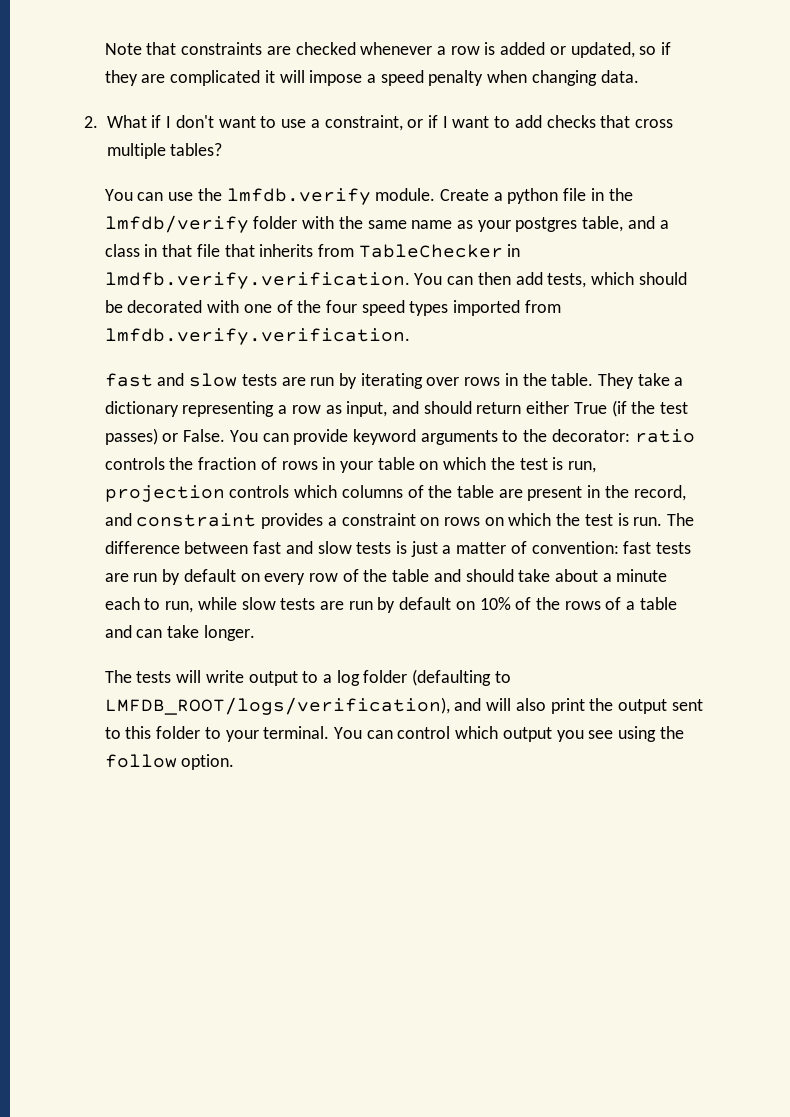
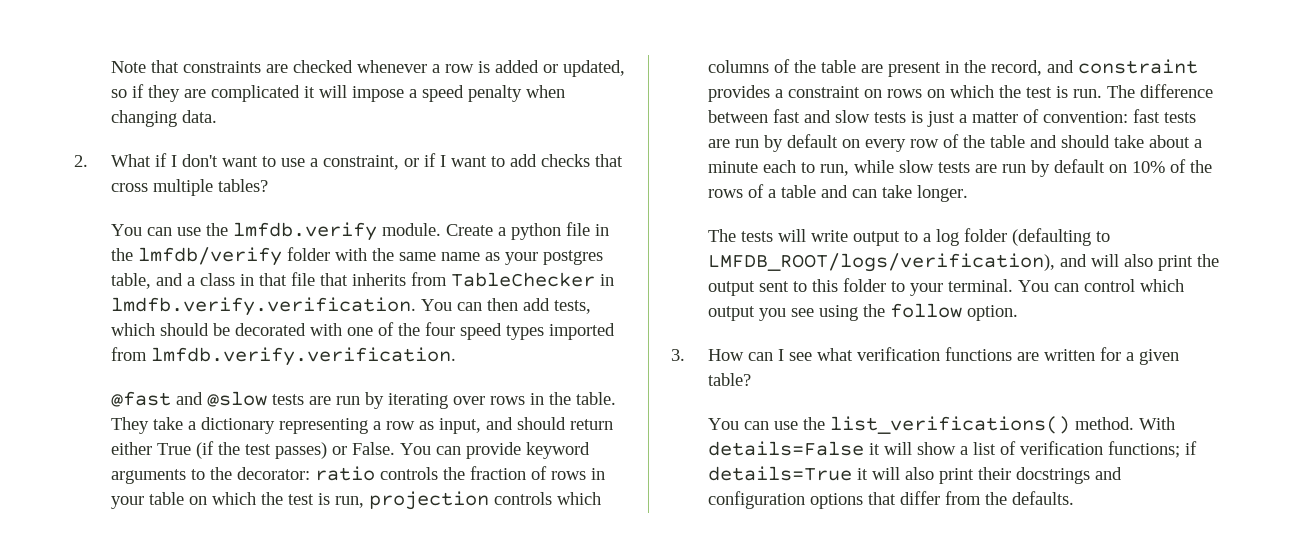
[104,373,238,387] fast and slow -> [110,391,267,407] @fast and @slow
(235, 762) none -> [671,347,1179,365] [707,373,751,386] [707,416,1175,434] [707,441,1197,458] [707,466,1122,484] [707,491,1074,509] // 3. How can I see what verification functions are written for a given table? // You can use the list_verifications() method. With details=False it will show a list of verification functions; if details=True it will also print their docstrings and configuration options that differ from the defaults.

